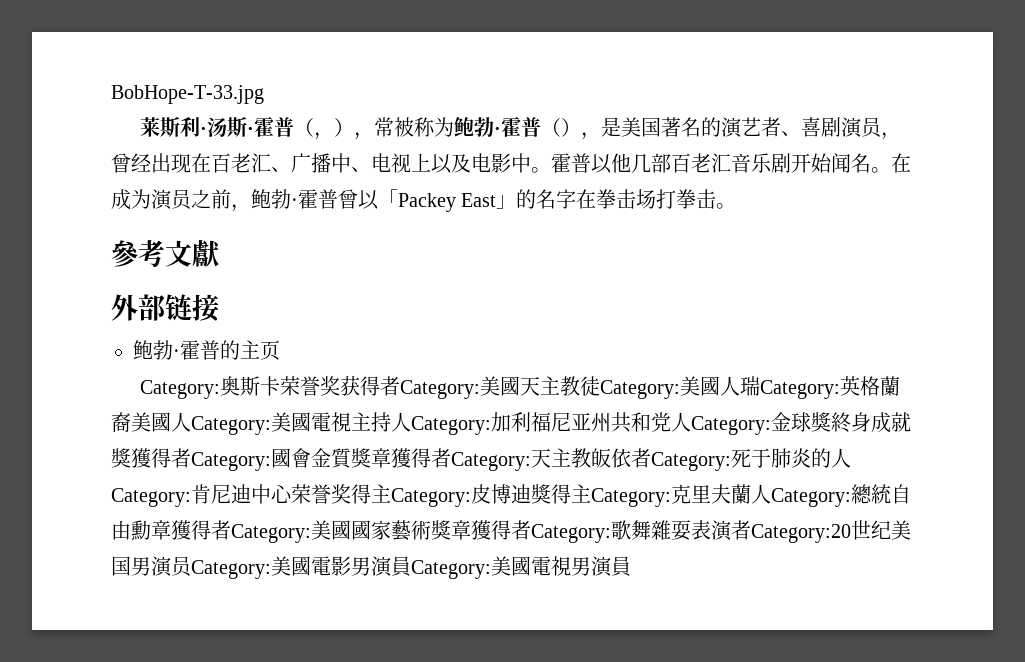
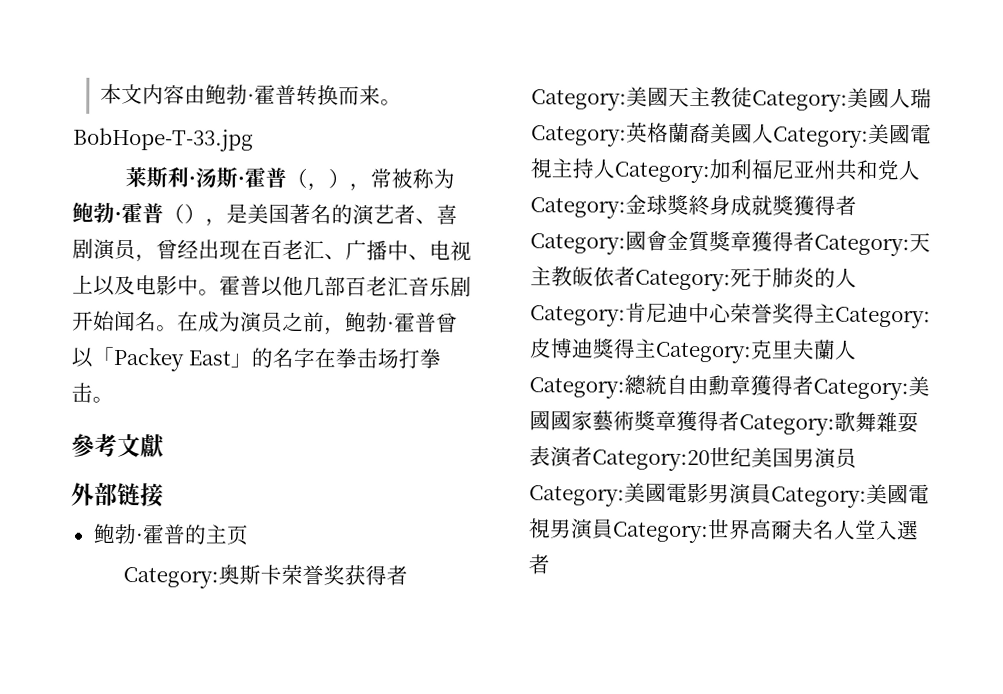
(111, 94) none -> [99,83,402,107] 本文内容由鲍勃·霍普转换而来。 //
(631, 566) none -> [612,519,919,544] [528,554,550,575] Category:世界高爾夫名人堂入選者

